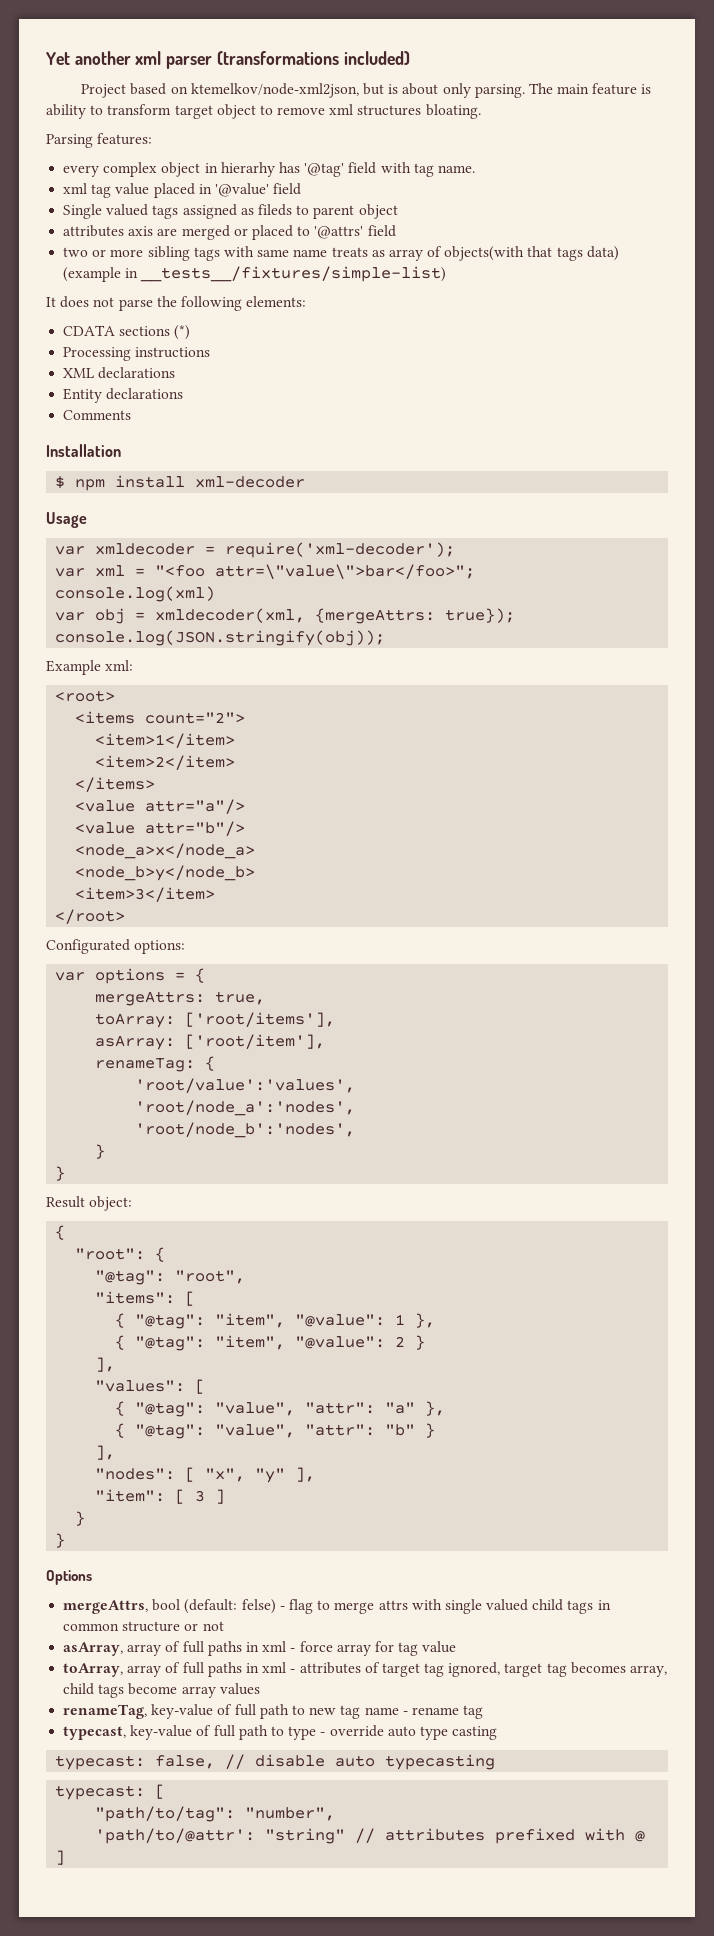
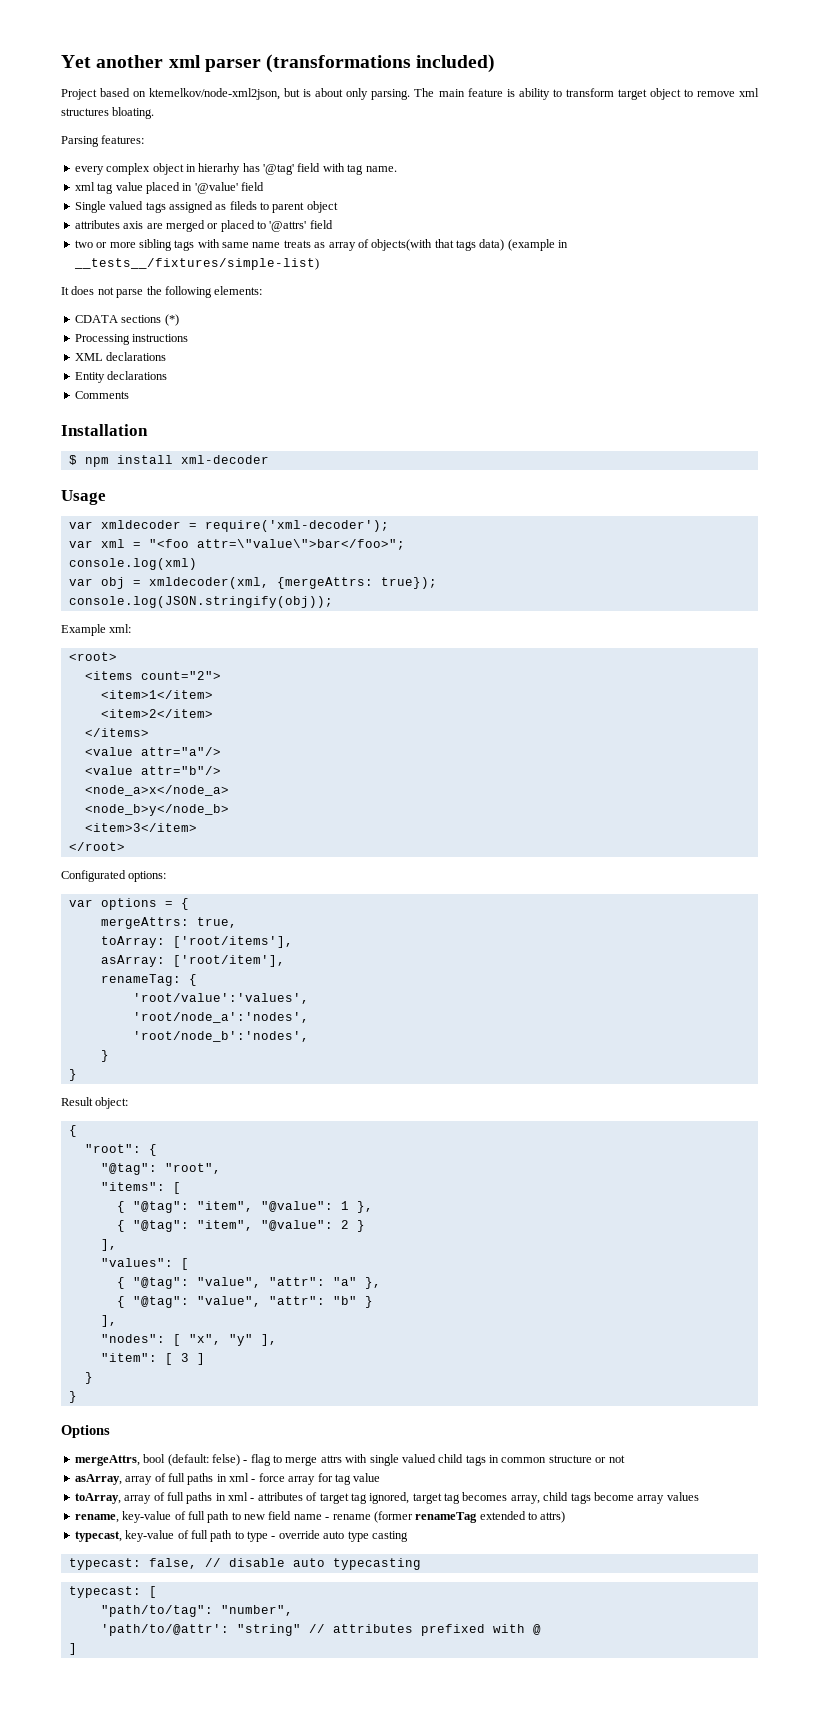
[63,1704,148,1719] renameTag, -> [74,1514,119,1523] rename,
[340,1705,361,1719] tag -> [268,1511,292,1520] field
[463,1705,484,1719] tag -> [373,1511,566,1523] (former renameTag extended to attrs)

